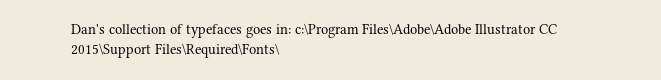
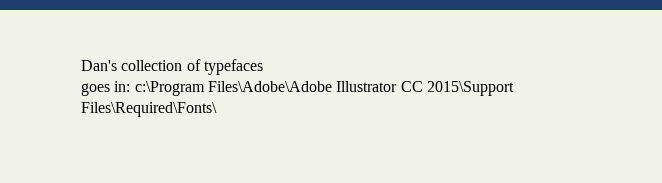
(242, 31) none -> (263, 67) //

